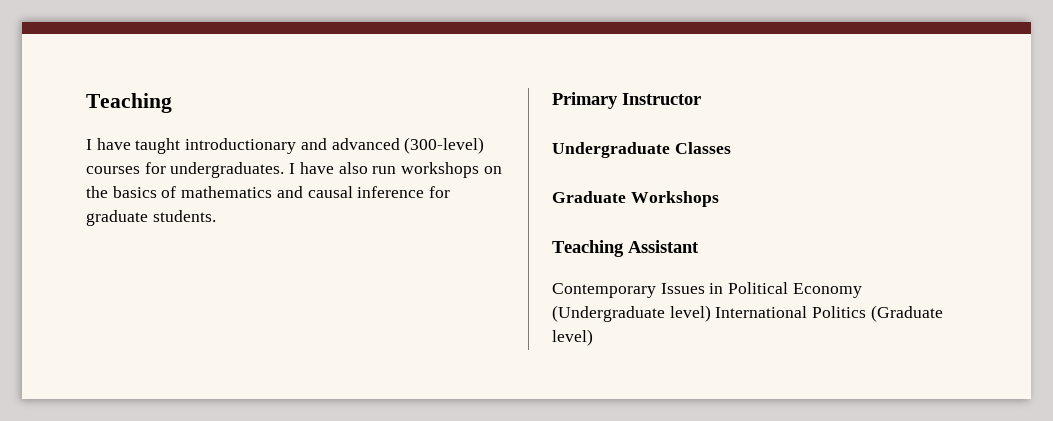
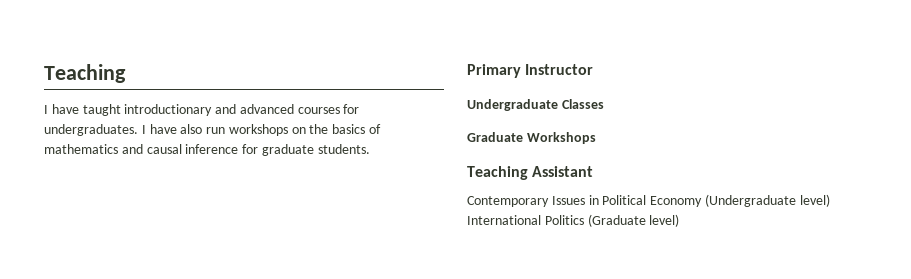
[404,137,485,154] (300-level) -> (294, 109) none

